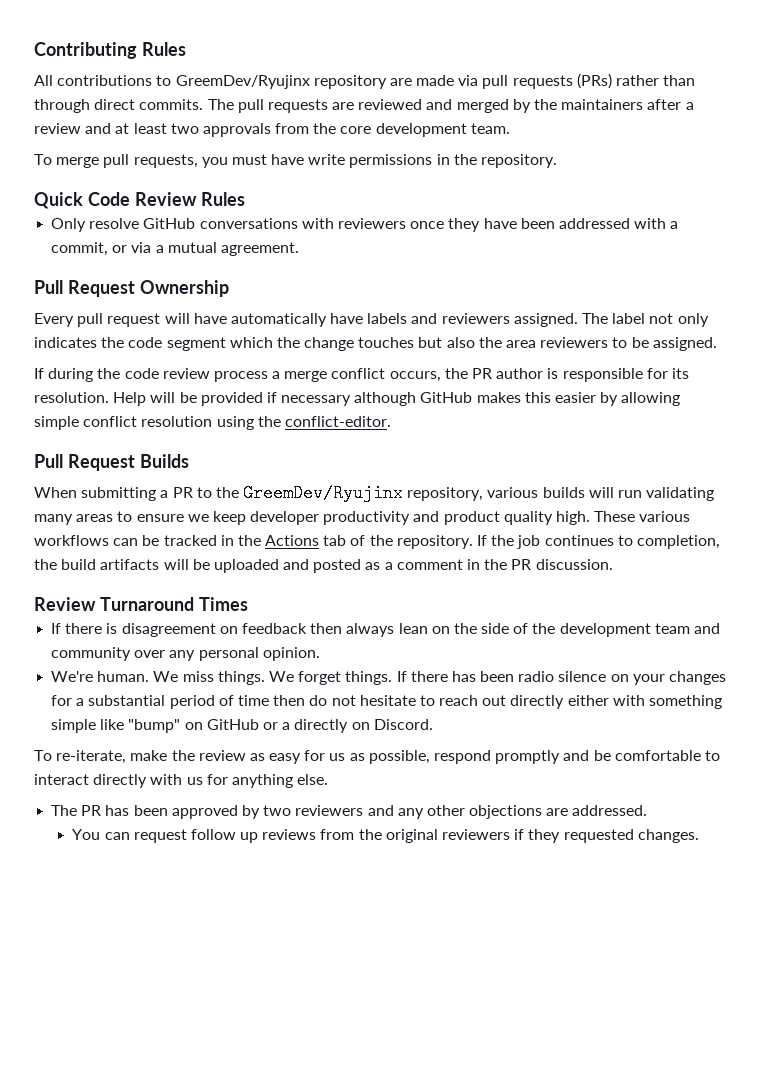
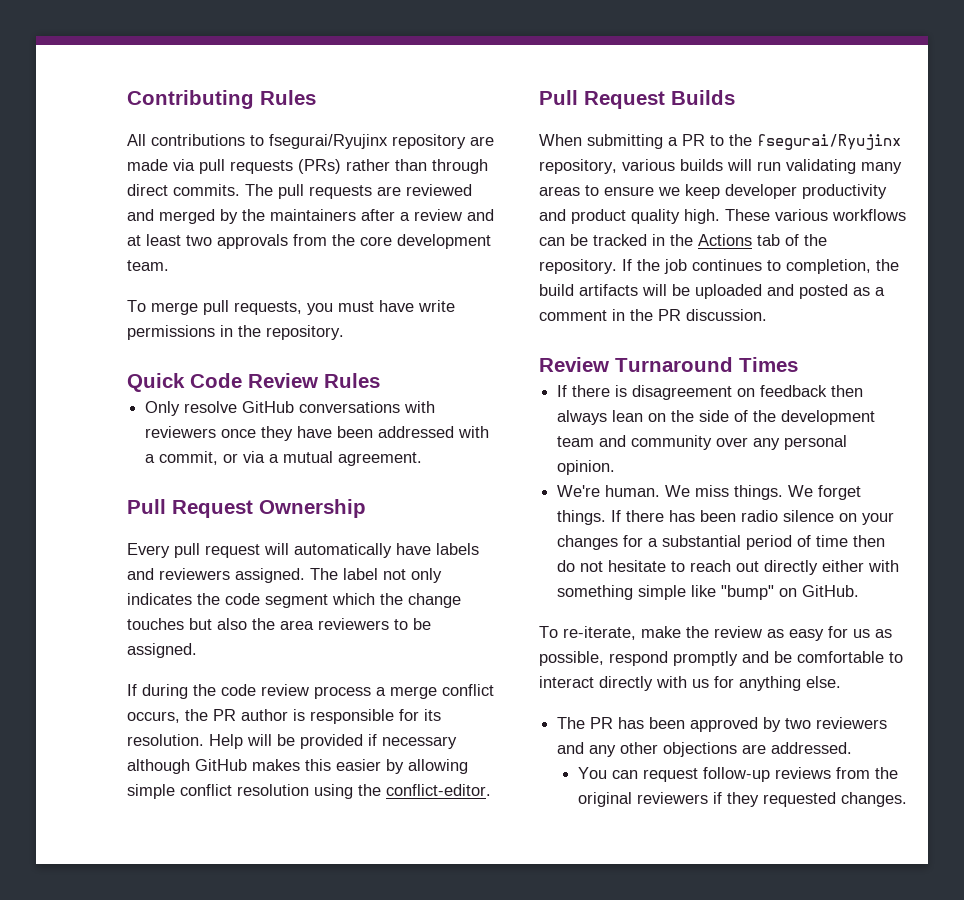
[175,75,310,89] GreemDev/Ryujinx -> [269,134,388,149] fsegurai/Ryujinx
[193,313,227,324] have -> (289, 549) none
[243,484,404,502] GreemDev/Ryujinx -> [757,134,901,150] fsegurai/Ryujinx
[206,719,433,733] GitHub or a directly on Discord. -> [802,585,860,597] GitHub.
[190,829,259,843] follow up -> [703,767,771,782] follow-up

